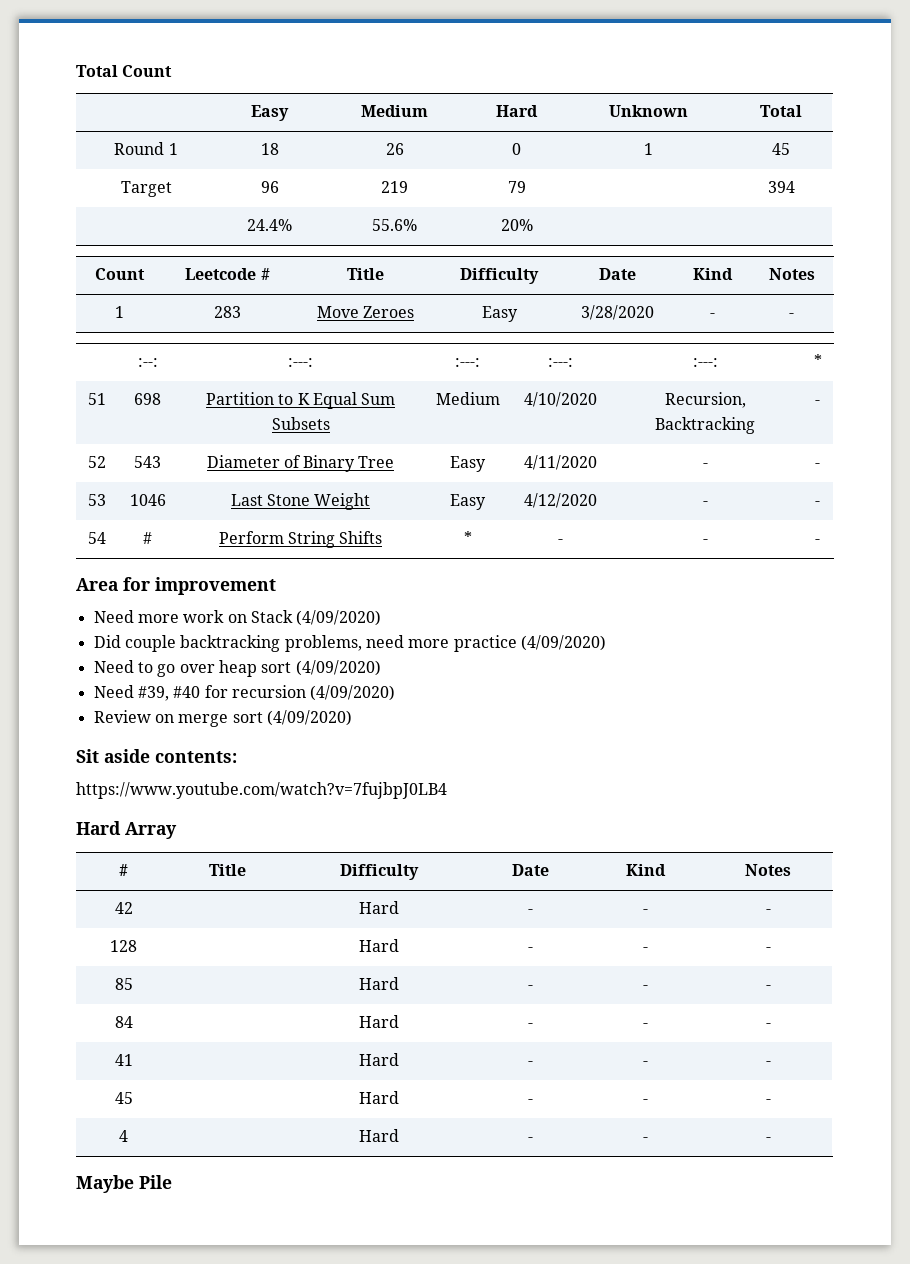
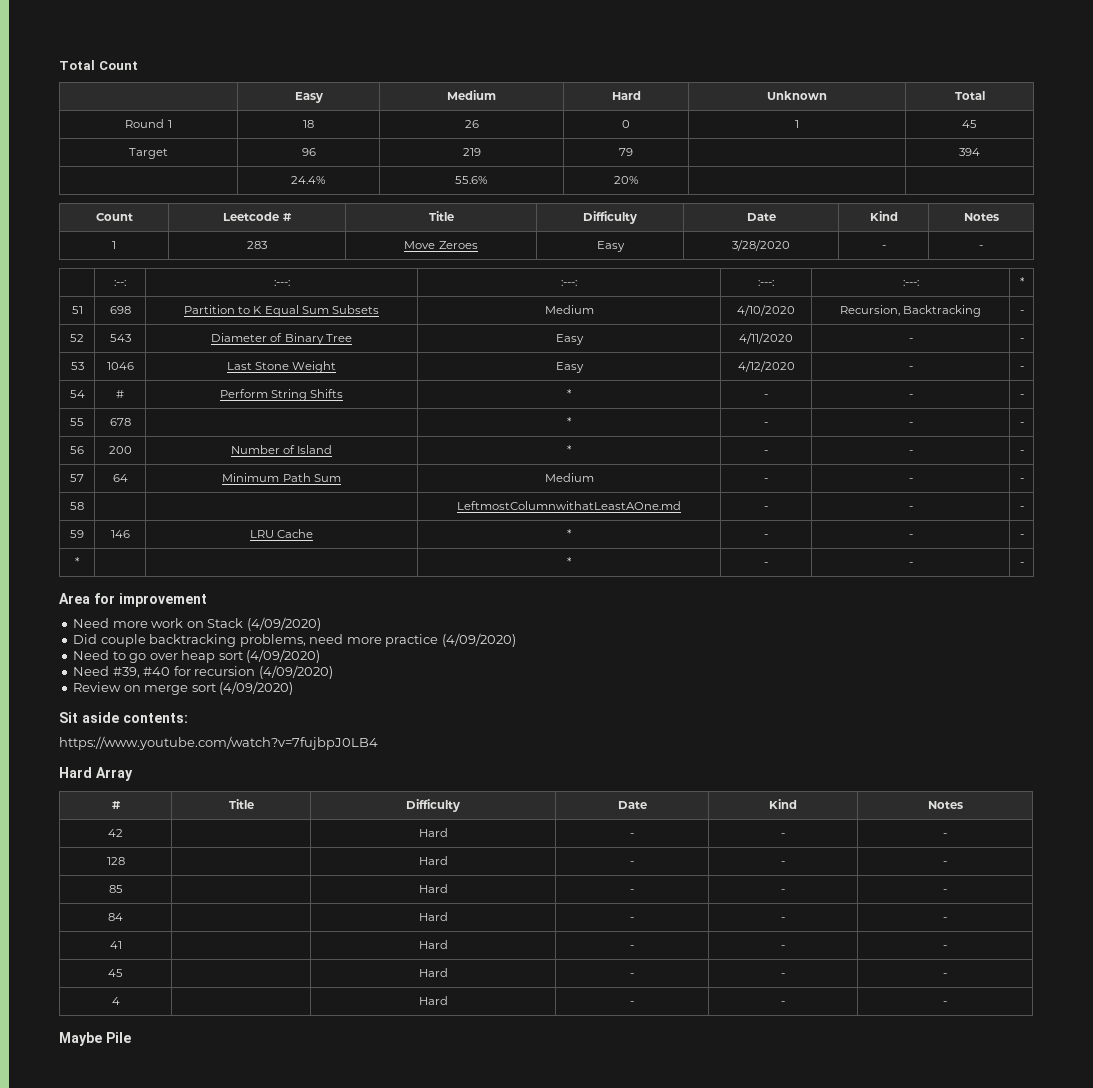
(820, 541) none -> [70,418,84,426] [109,418,131,426] [567,417,572,426] [764,422,768,426] [908,422,913,426] [1019,422,1024,426] [70,446,84,454] [108,446,132,454] [230,445,333,454] [567,445,572,454] [764,450,768,454] [908,450,913,454] [1019,450,1024,454] [70,474,84,482] [112,474,128,482] [222,473,341,482] [544,473,594,482] [764,478,768,482] [908,478,913,482] [1019,478,1024,482] [70,502,84,510] [457,501,681,510] [764,506,768,510] [908,506,913,510] [1019,506,1024,510] [70,530,84,538] [110,530,130,538] [249,529,314,538] [567,529,572,538] [764,534,768,538] [908,534,913,538] [1019,534,1024,538] [75,557,80,566] [567,557,572,566] [764,562,768,566] [908,562,913,566] [1019,562,1024,566] // 55 | 678 | | * | - | - | - // 56 | 200 | Number of Island | * | - | - | - // 57 | 64 | Minimum Path Sum | Medium | - | - | - // 58 | | | LeftmostColumnwithatLeastAOne.md | - | - | - // 59 | 146 | LRU Cache | * | - | - | - // * | | | * | - | - | -

